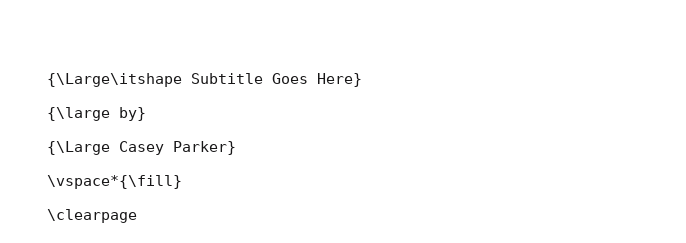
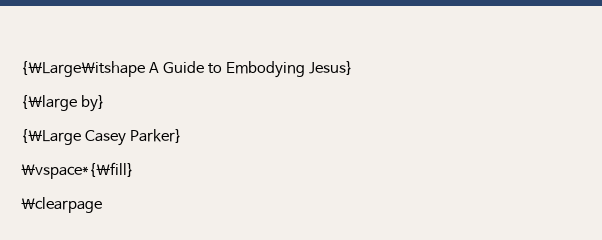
[191,73,362,87] Subtitle Goes Here} -> [148,61,353,78] A Guide to Embodying Jesus}

